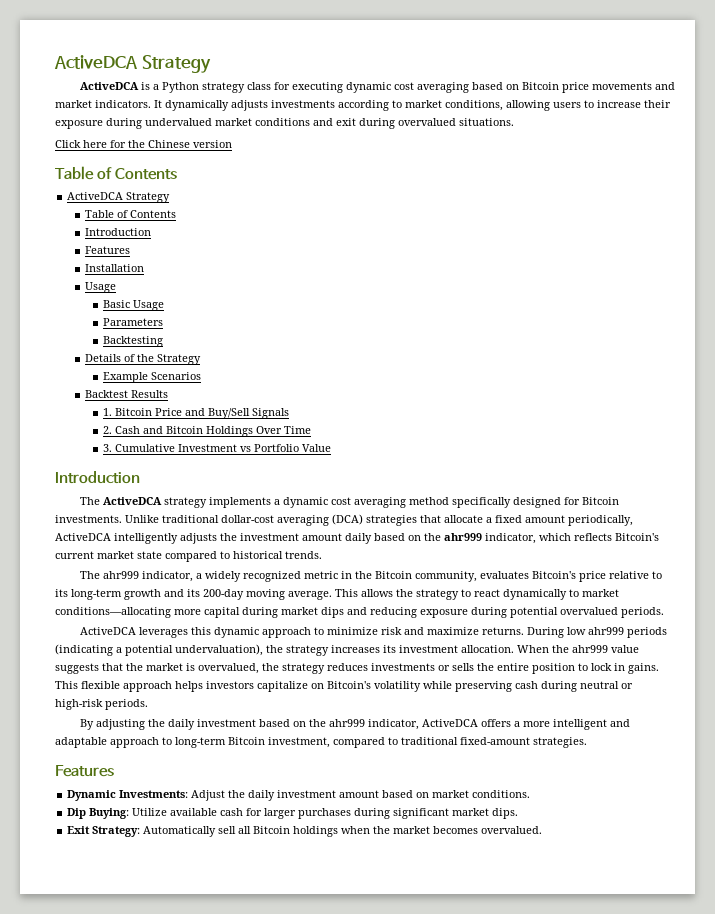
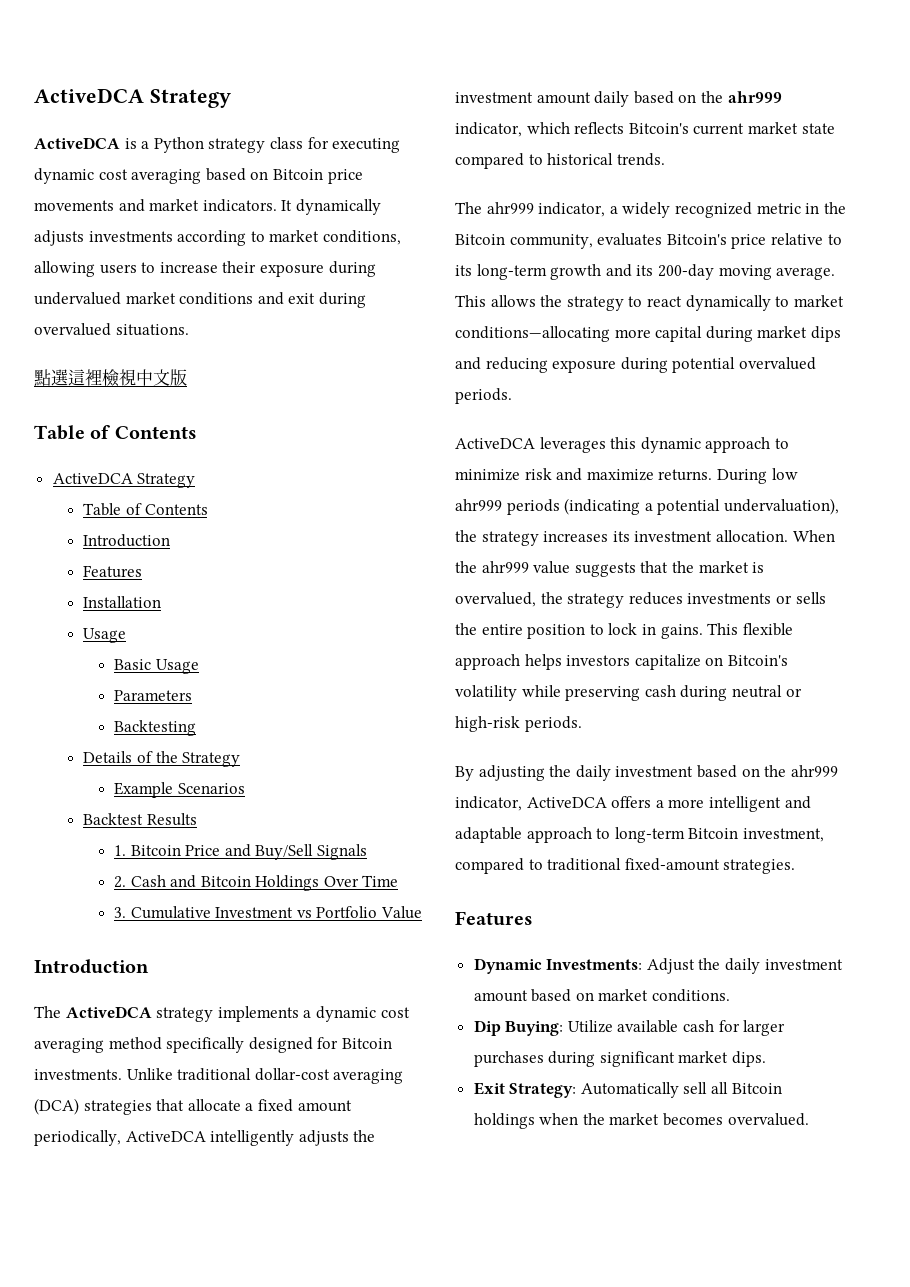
[55,140,232,148] Click here for the Chinese version -> [34,369,187,387] 點選這裡檢視中文版

